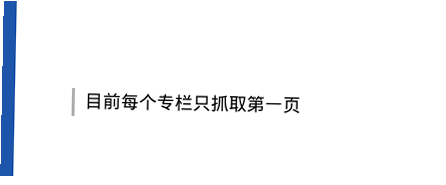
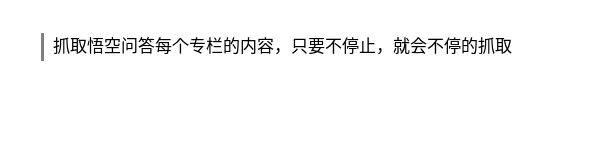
[83,92,301,114] 目前每个专栏只抓取第一页 -> [53,36,513,55] 抓取悟空问答每个专栏的内容，只要不停止，就会不停的抓取

